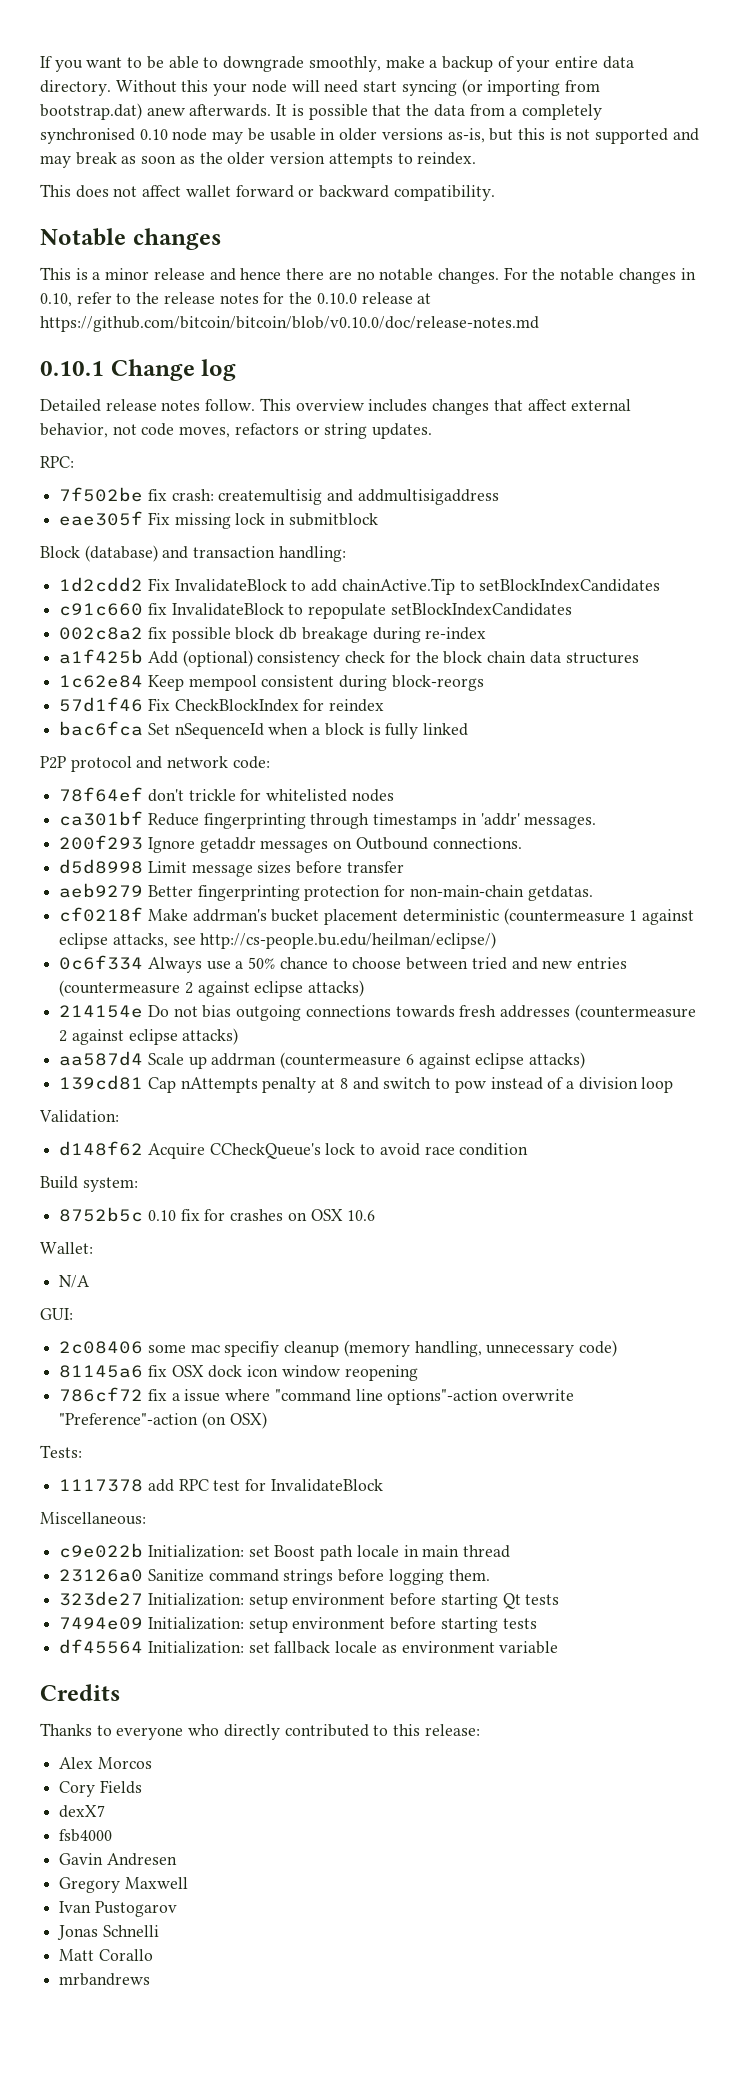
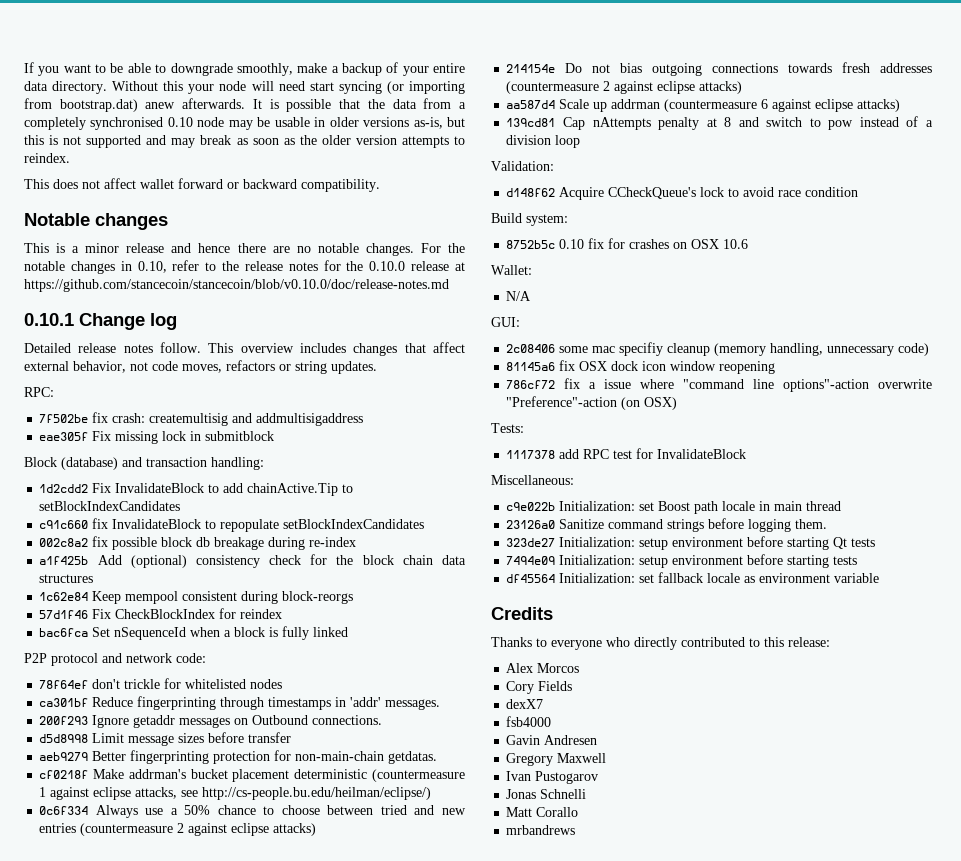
[40,316,539,332] https://github.com/bitcoin/bitcoin/blob/v0.10.0/doc/release-notes.md -> [24,279,449,292] https://github.com/stancecoin/stancecoin/blob/v0.10.0/doc/release-notes.md

